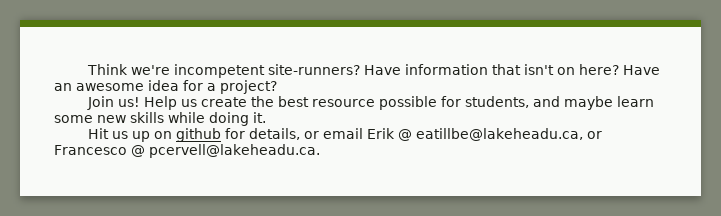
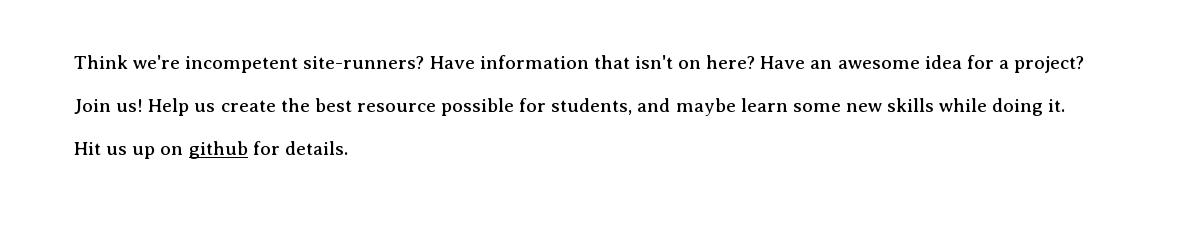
[248,128,602,141] [54,144,320,158] details, or email Erik @ eatillbe@lakeheadu.ca, or Francesco @ pcervell@lakeheadu.ca. -> [284,141,348,155] details.

